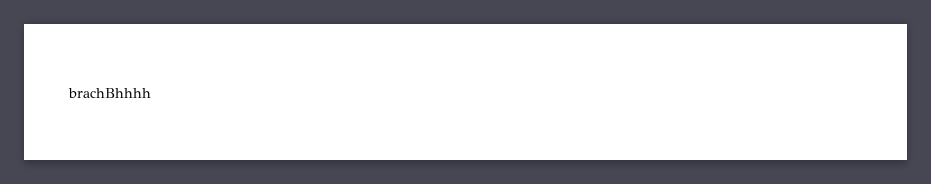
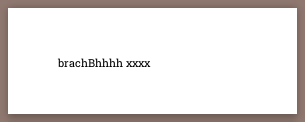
(151, 93) none -> [126,61,151,67] xxxx

